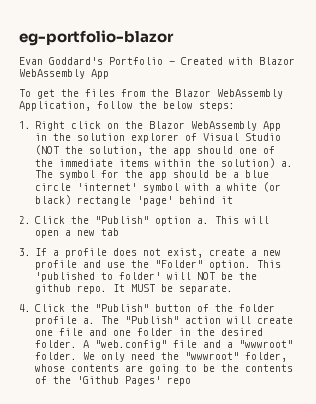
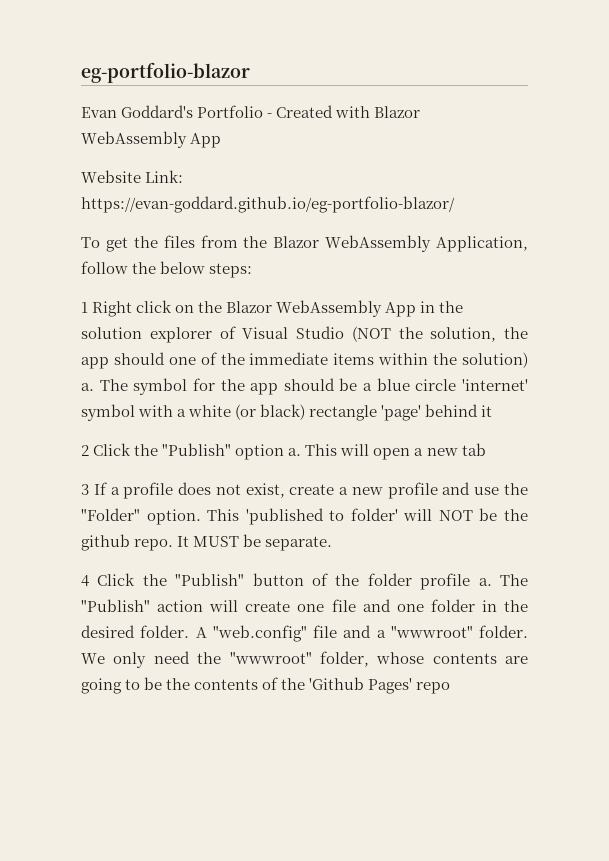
(109, 74) none -> [81,170,184,183] [81,196,455,213] // Website Link: https://evan-goddard.github.io/eg-portfolio-blazor/
[19,121,31,129] 1. -> [81,302,88,313] 1
[19,216,31,224] 2. -> [81,445,89,456] 2
[19,248,31,256] 3. -> [81,484,89,495] 3
[19,304,31,312] 4. -> [81,575,89,587] 4

